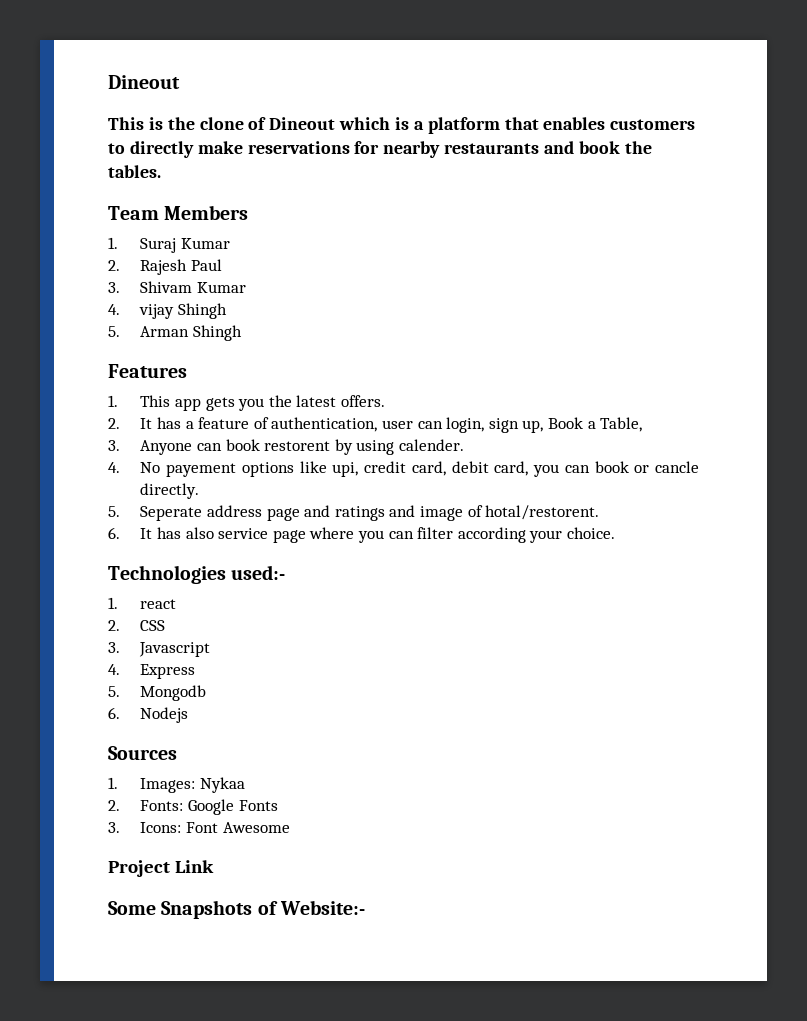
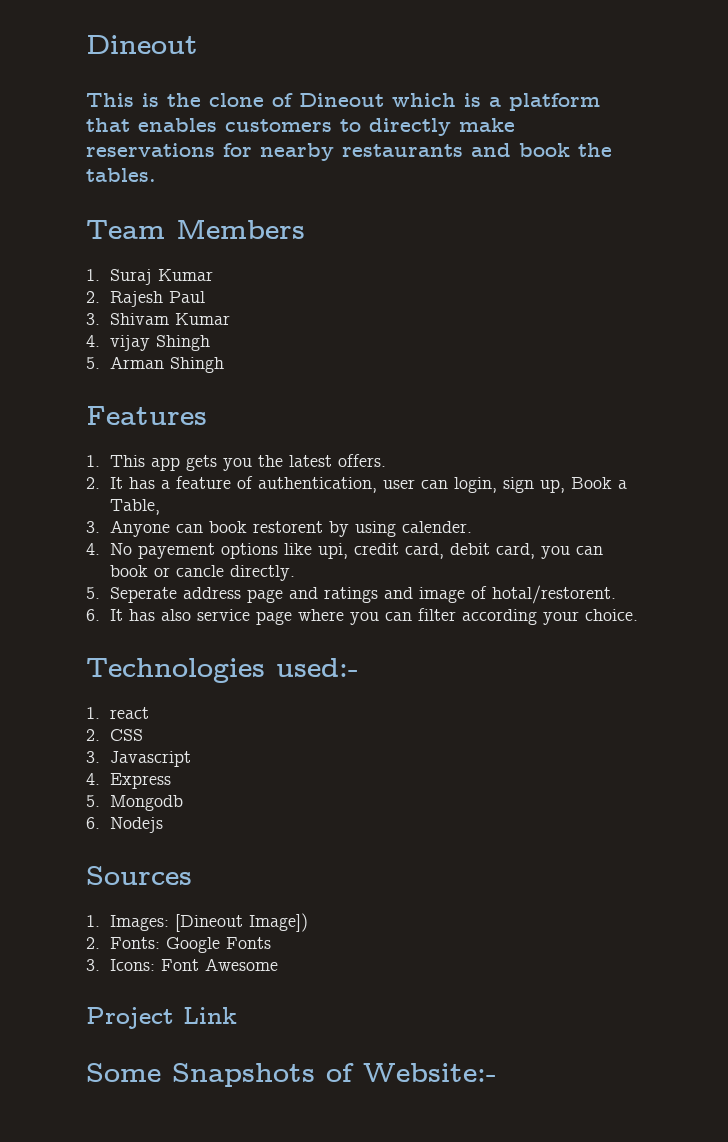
[200,777,246,793] Nykaa -> [174,913,308,932] [Dineout Image])

